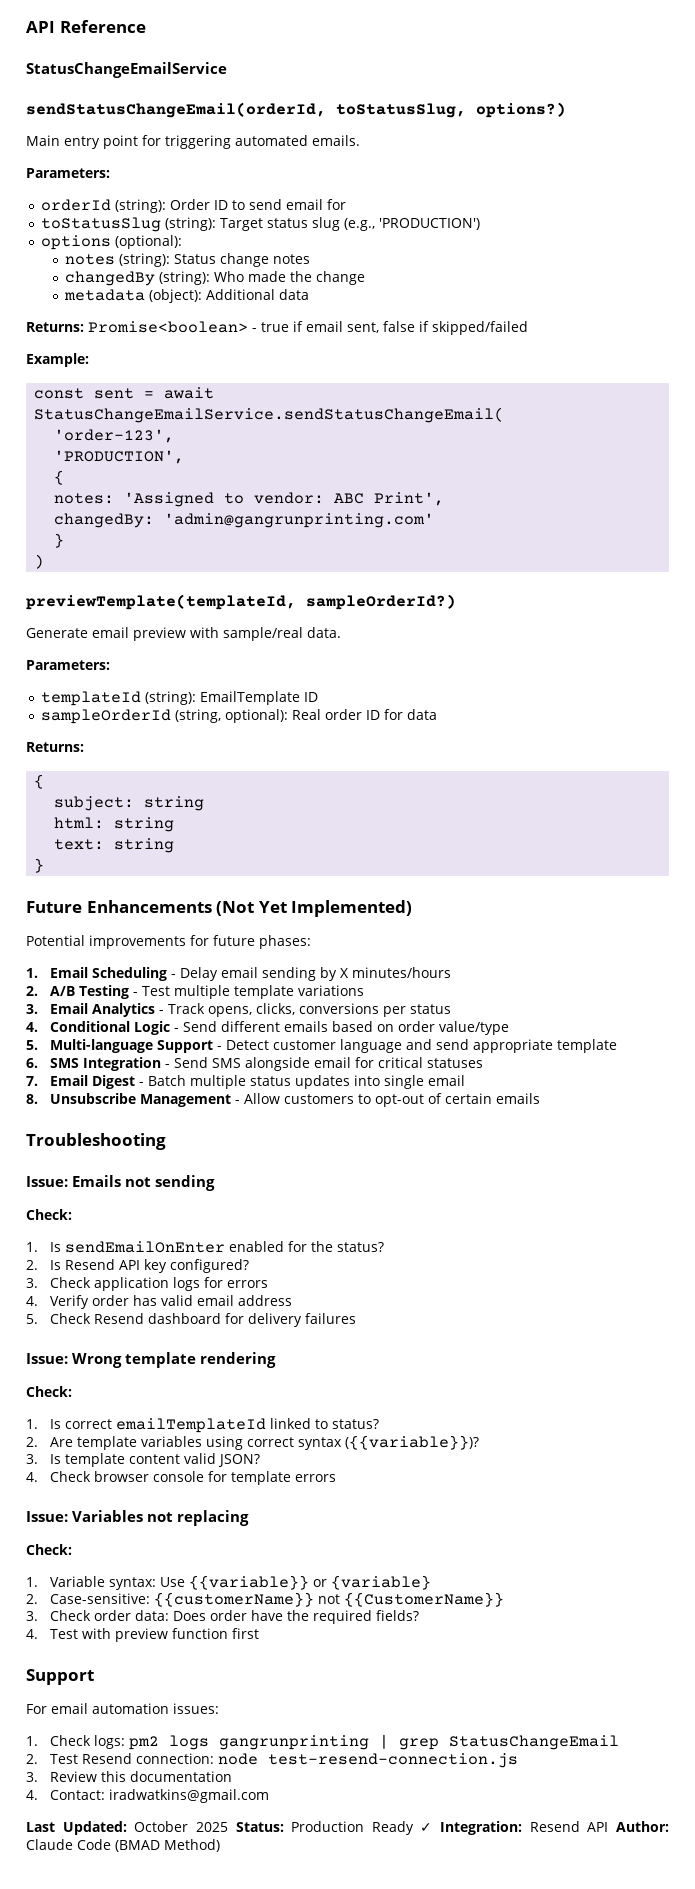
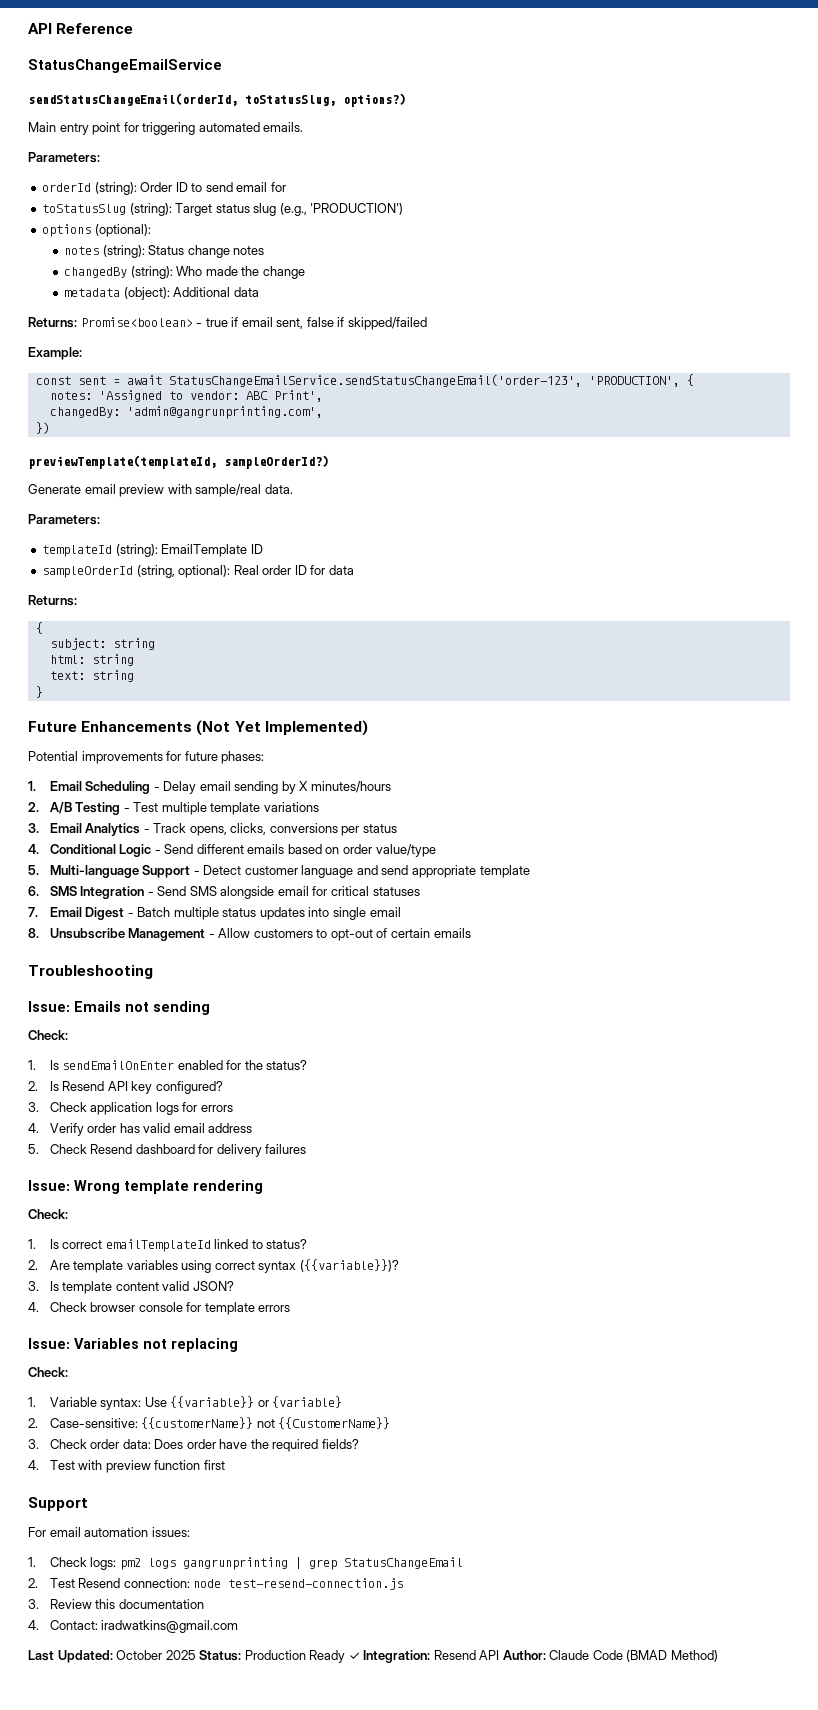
[34,407,505,423] [54,429,175,443] StatusChangeEmailService.sendStatusChangeEmail( // 'order-123', // -> [168,374,582,387] StatusChangeEmailService.sendStatusChangeEmail('order-123',
(185, 457) // -> (680, 381) none
[164,513,435,528] [54,533,65,548] [34,554,45,569] 'admin@gangrunprinting.com' // } // ) -> [126,406,323,419] [35,422,50,434] 'admin@gangrunprinting.com', // })

